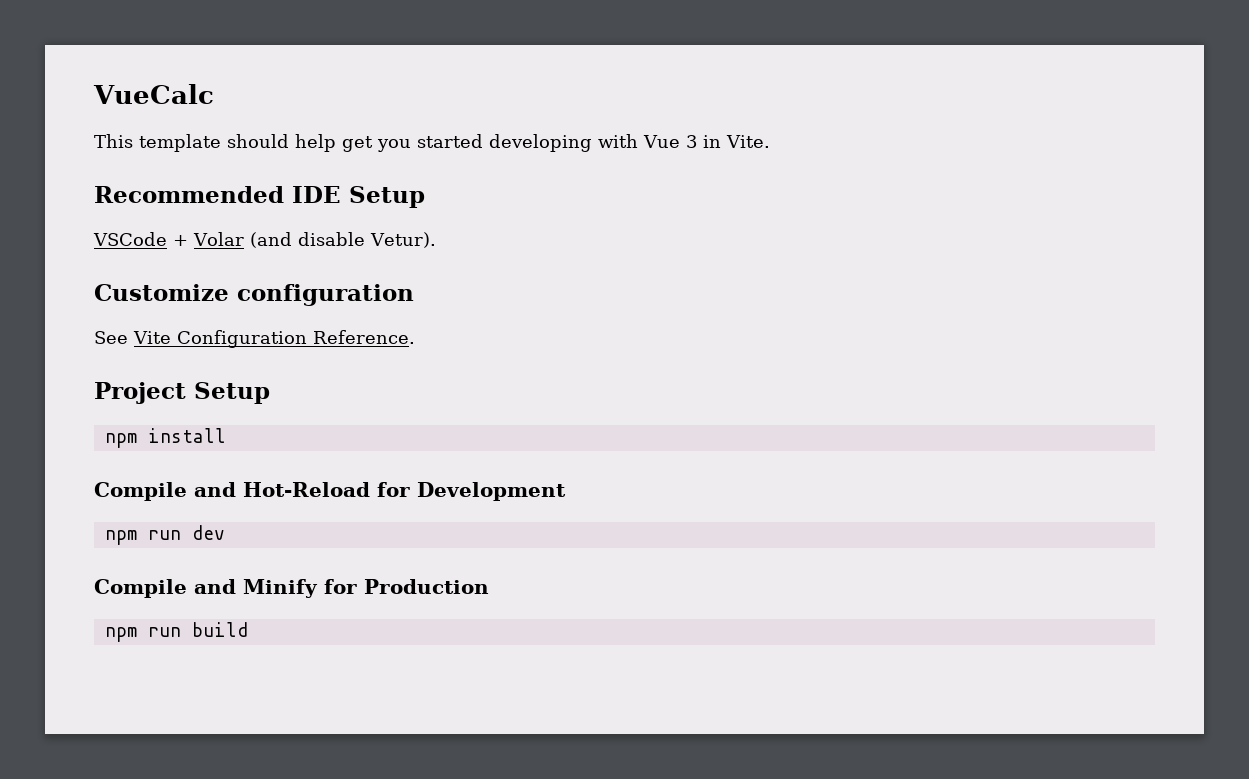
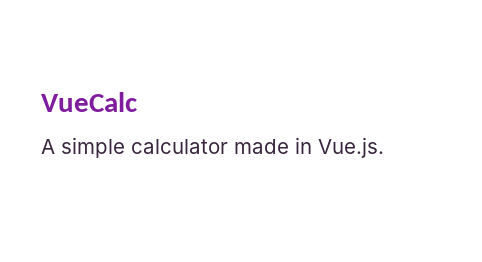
[94,134,770,152] [94,186,425,208] [93,232,436,248] [94,284,414,306] [94,330,415,348] [94,382,270,404] [104,428,226,448] [94,482,566,501] [104,525,225,545] [94,579,489,598] [104,622,248,642] This template should help get you started developing with Vue 3 in Vite. // Recommended IDE Setup // VSCode + Volar (and disable Vetur). // Customize configuration // See Vite Configuration Reference. // Project Setup // npm install // Compile and Hot-Reload for Development // npm run dev // Compile and Minify for Production // npm run build -> [41,137,384,158] A simple calculator made in Vue.js.

